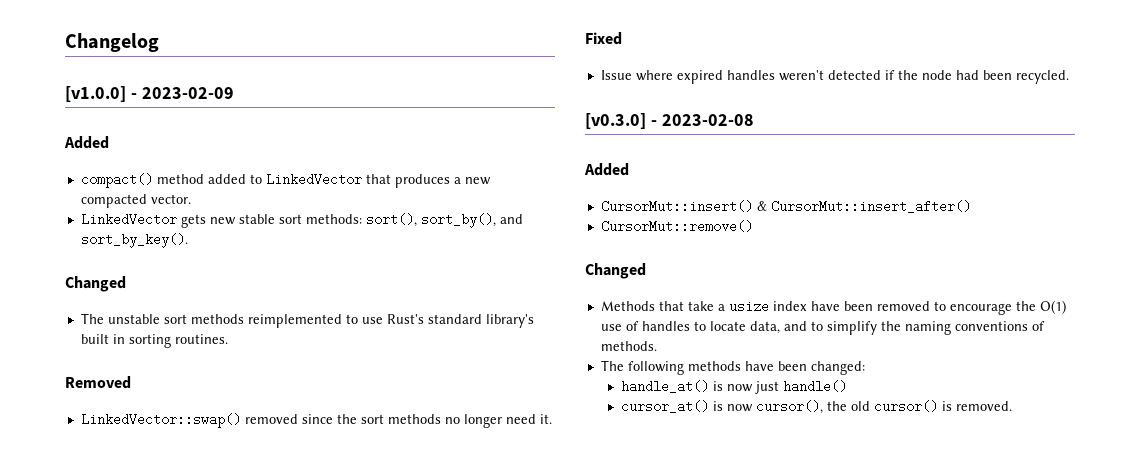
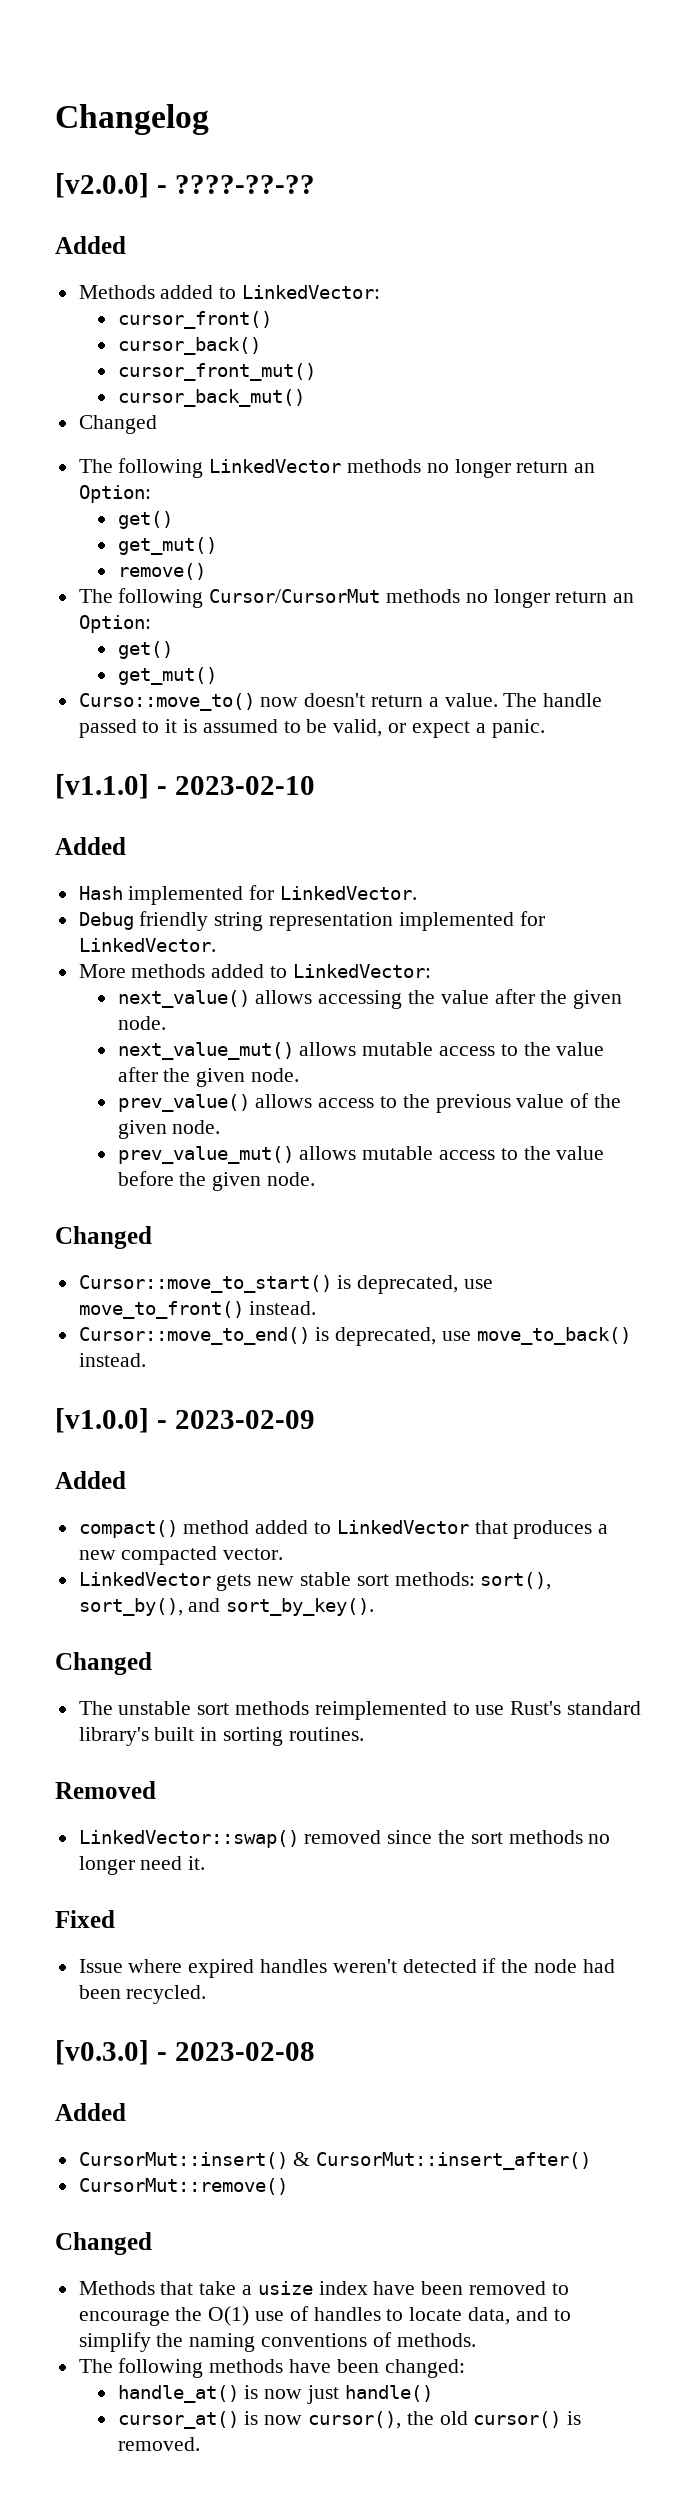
(159, 42) none -> [55,173,315,198] [55,236,126,254] [78,285,381,299] [117,311,272,329] [117,337,261,355] [117,363,316,381] [117,389,305,407] [78,415,157,434] [78,458,596,478] [78,485,151,503] [117,511,173,529] [117,537,217,555] [117,563,206,580] [78,588,635,608] [78,615,151,633] [117,641,173,659] [117,667,217,685] [78,693,603,711] [78,719,545,738] [55,774,315,799] [55,837,126,855] [78,885,418,905] [78,911,545,931] [78,938,216,952] [78,964,431,978] [117,989,623,1009] [117,1016,166,1030] [117,1042,605,1060] [117,1067,299,1087] [117,1093,621,1113] [117,1120,221,1139] [117,1146,605,1164] [117,1171,315,1191] [55,1226,152,1249] [78,1275,494,1294] [78,1301,317,1319] [78,1327,631,1346] [78,1353,146,1367] // [v2.0.0] - ????-??-?? // Added // Methods added to LinkedVector: // cursor_front() // cursor_back() // cursor_front_mut() // cursor_back_mut() // Changed // The following LinkedVector methods no longer return an Option: // get() // get_mut() // remove() // The following Cursor/CursorMut methods no longer return an Option: // get() // get_mut() // Curso::move_to() now doesn't return a value. The handle passed to it is assumed to be valid, or expect a panic. // [v1.1.0] - 2023-02-10 // Added // Hash implemented for LinkedVector. // Debug friendly string representation implemented for LinkedVector. // More methods added to LinkedVector: // next_value() allows accessing the value after the given node. // next_value_mut() allows mutable access to the value after the given node. // prev_value() allows access to the previous value of the given node. // prev_value_mut() allows mutable access to the value before the given node. // Changed // Cursor::move_to_start() is deprecated, use move_to_front() instead. // Cursor::move_to_end() is deprecated, use move_to_back() instead.

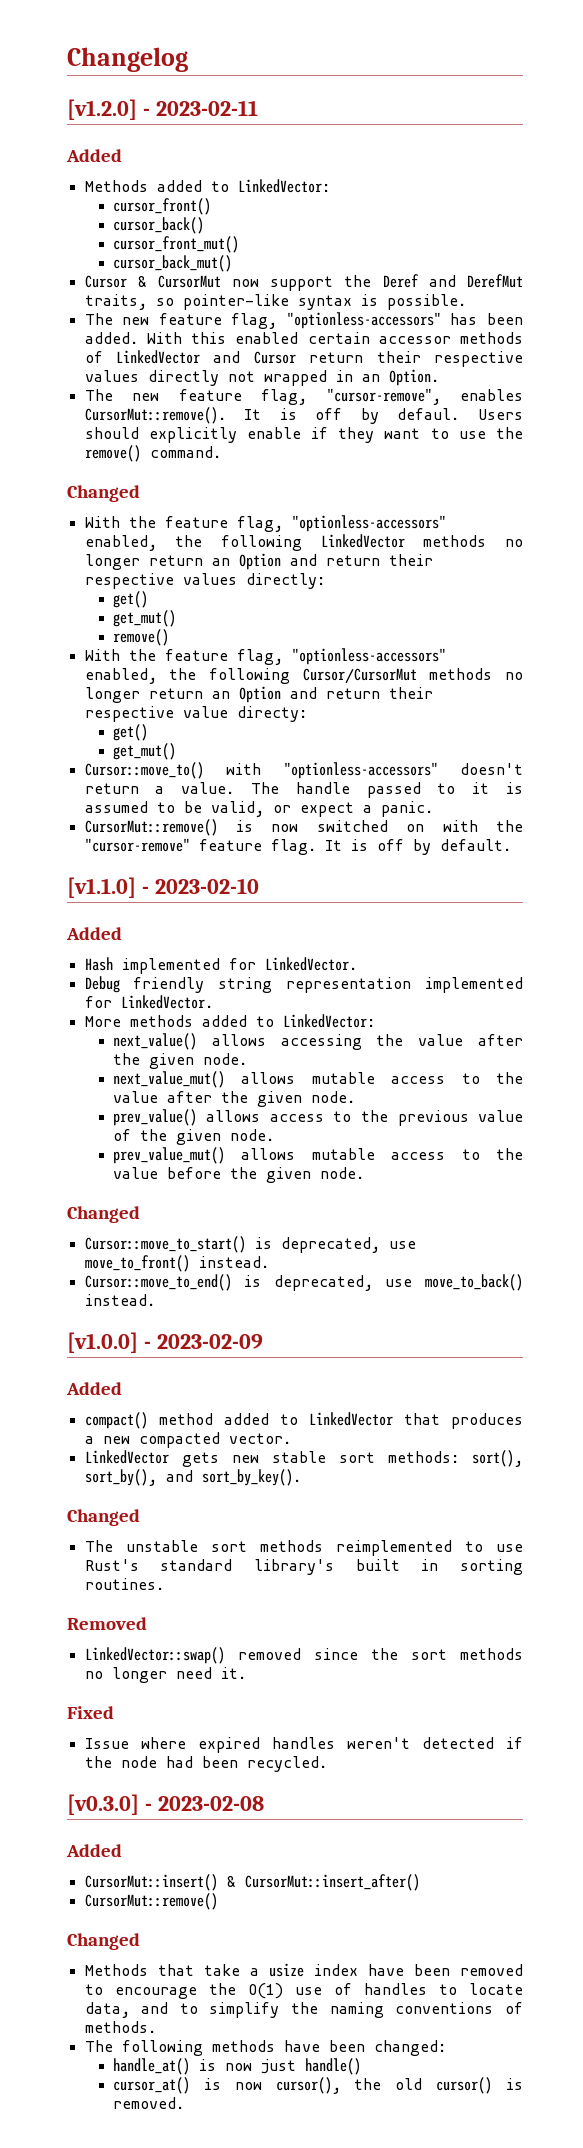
[55,173,315,198] [v2.0.0] - ????-??-?? -> [67,99,258,120] [v1.2.0] - 2023-02-11
[78,415,157,434] [78,459,113,473] Changed // The -> [84,274,523,291] [84,294,466,310] [84,312,523,329] [84,332,523,344] [84,350,523,367] [84,369,439,386] [84,388,523,405] [84,407,523,424] [84,427,523,443] [84,445,221,462] [67,485,140,502] [84,515,446,532] [84,535,203,551] Cursor & CursorMut now support the Deref and DerefMut traits, so pointer-like syntax is possible. // The new feature flag, "optionless-accessors" has been added. With this enabled certain accessor methods of LinkedVector and Cursor return their respective values directly not wrapped in an Option. // The new feature flag, "cursor-remove", enables CursorMut::remove(). It is off by defaul. Users should explicitly enable if they want to use the remove() command. // Changed // With the feature flag, "optionless-accessors" enabled, the
[78,485,151,503] [117,511,173,529] [117,537,217,555] [117,563,206,580] [78,589,113,603] Option: // get() // get_mut() // remove() // The -> [238,553,433,570] [84,573,325,589] [112,591,148,608] [112,610,176,627] [112,629,169,646] [84,648,446,665] [84,668,197,684] Option and return their respective values directly: // get() // get_mut() // remove() // With the feature flag, "optionless-accessors" enabled, the
[78,615,151,633] [117,641,173,659] [117,667,217,685] [78,693,299,711] Option: // get() // get_mut() // Curso::move_to() now -> [238,686,433,703] [84,706,307,722] [112,724,148,741] [112,743,176,760] [84,762,438,779] Option and return their respective value directy: // get() // get_mut() // Cursor::move_to() with "optionless-accessors"
(545, 728) none -> [84,819,523,836] [84,838,511,855] // CursorMut::remove() is now switched on with the "cursor-remove" feature flag. It is off by default.

